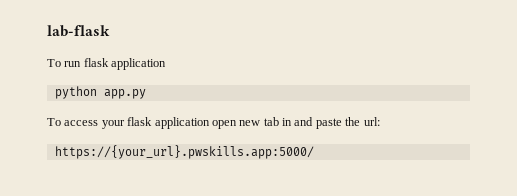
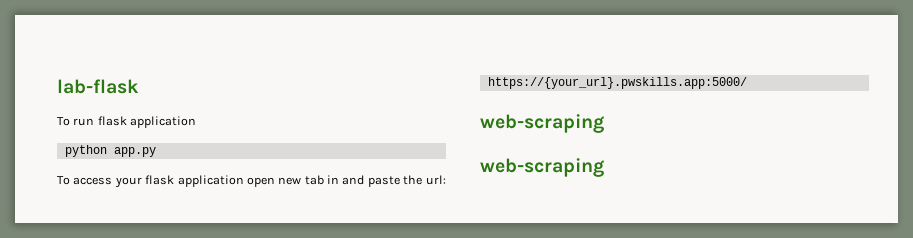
(314, 152) none -> [480,114,604,133] [480,158,604,177] // web-scraping // web-scraping

